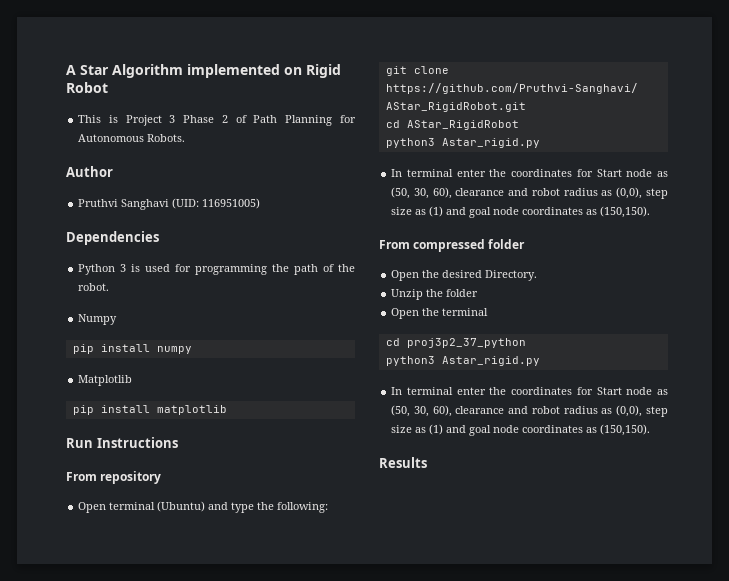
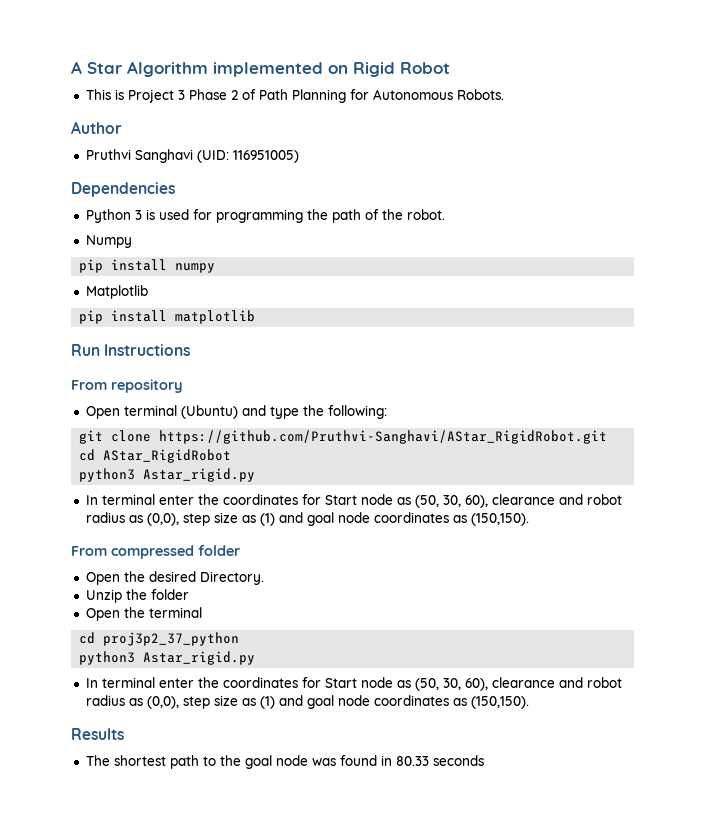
(427, 462) none -> [85,755,484,769] // The shortest path to the goal node was found in 80.33 seconds

